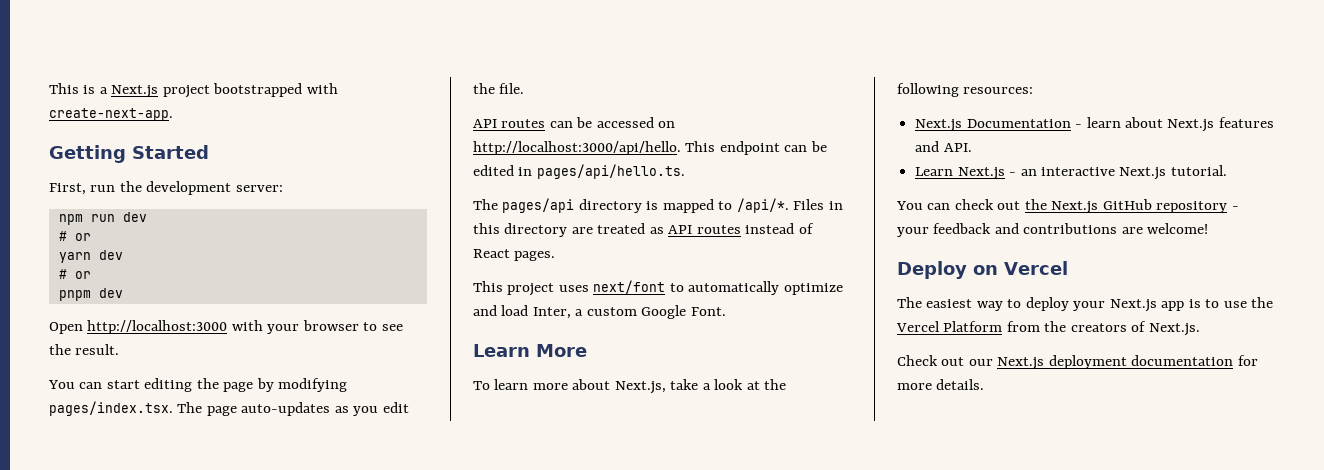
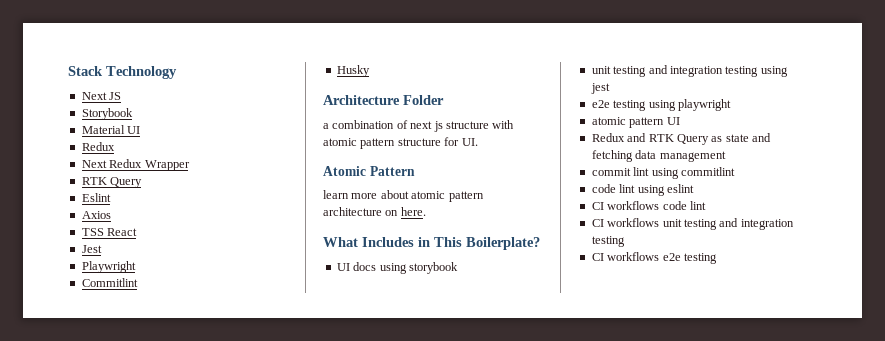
[49,83,338,98] [49,108,173,121] [49,145,209,163] [49,181,283,195] [58,212,147,225] [58,231,91,241] [58,250,123,263] [58,269,91,279] [58,288,123,301] [49,320,403,334] [49,344,120,355] [48,378,348,392] [49,401,409,416] [473,83,525,94] [473,117,676,128] [473,141,827,155] [473,164,685,179] [473,198,843,213] [473,223,814,237] [473,249,556,261] [473,280,843,296] [473,305,726,319] [473,344,587,357] [473,379,787,394] [897,83,1034,97] [915,117,1274,132] [915,141,972,152] [915,165,1227,180] [896,199,1239,214] [897,223,1209,237] [897,261,1068,279] [897,297,1274,312] [896,321,1200,336] [897,355,1258,370] [897,379,985,390] This is a Next.js project bootstrapped with create-next-app. // Getting Started // First, run the development server: // npm run dev // # or // yarn dev // # or // pnpm dev // Open http://localhost:3000 with your browser to see the result. // You can start editing the page by modifying pages/index.tsx. The page auto-updates as you edit the file. // API routes can be accessed on http://localhost:3000/api/hello. This endpoint can be edited in pages/api/hello.ts. // The pages/api directory is mapped to /api/*. Files in this directory are treated as API routes instead of React pages. // This project uses next/font to automatically optimize and load Inter, a custom Google Font. // Learn More // To learn more about Next.js, take a look at the following resources: // Next.js Documentation - learn about Next.js features and API. // Learn Next.js - an interactive Next.js tutorial. // You can check out the Next.js GitHub repository - your feedback and contributions are welcome! // Deploy on Vercel // The easiest way to deploy your Next.js app is to use the Vercel Platform from the creators of Next.js. // Check out our Next.js deployment documentation for more details. -> [68,66,177,79] [81,92,122,100] [81,108,133,120] [81,125,141,134] [81,142,115,151] [81,159,190,171] [81,177,143,188] [81,193,111,202] [81,211,111,219] [81,228,138,236] [81,245,102,253] [81,261,136,273] [81,278,138,287] [336,65,370,77] [323,95,444,105] [323,120,515,132] [323,137,478,149] [323,166,415,176] [323,190,484,202] [323,207,426,216] [323,237,540,250] [336,262,458,274] [591,65,788,77] [590,83,610,94] [591,99,731,111] [591,117,680,128] [591,133,771,145] [591,150,726,162] [591,167,735,179] [591,184,694,196] [591,201,706,210] [591,218,794,230] [591,236,625,247] [591,252,717,264] Stack Technology // Next JS // Storybook // Material UI // Redux // Next Redux Wrapper // RTK Query // Eslint // Axios // TSS React // Jest // Playwright // Commitlint // Husky // Architecture Folder // a combination of next js structure with atomic pattern structure for UI. // Atomic Pattern // learn more about atomic pattern architecture on here. // What Includes in This Boilerplate? // UI docs using storybook // unit testing and integration testing using jest // e2e testing using playwright // atomic pattern UI // Redux and RTK Query as state and fetching data management // commit lint using commitlint // code lint using eslint // CI workflows code lint // CI workflows unit testing and integration testing // CI workflows e2e testing

